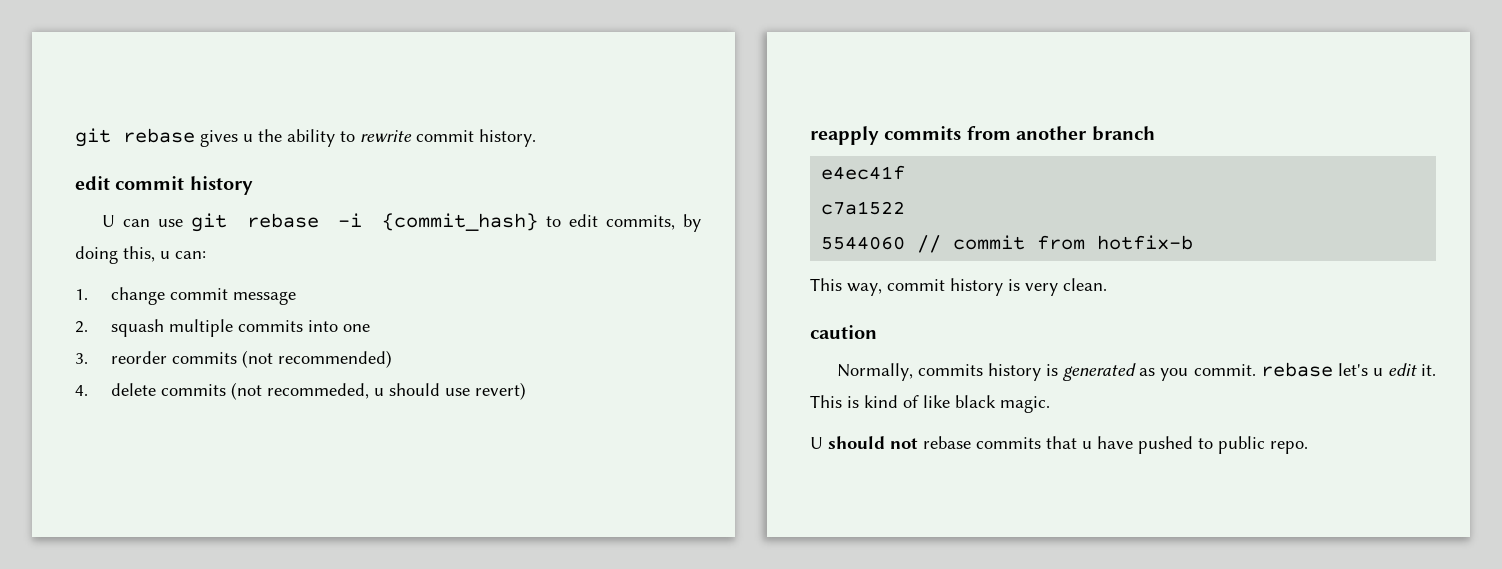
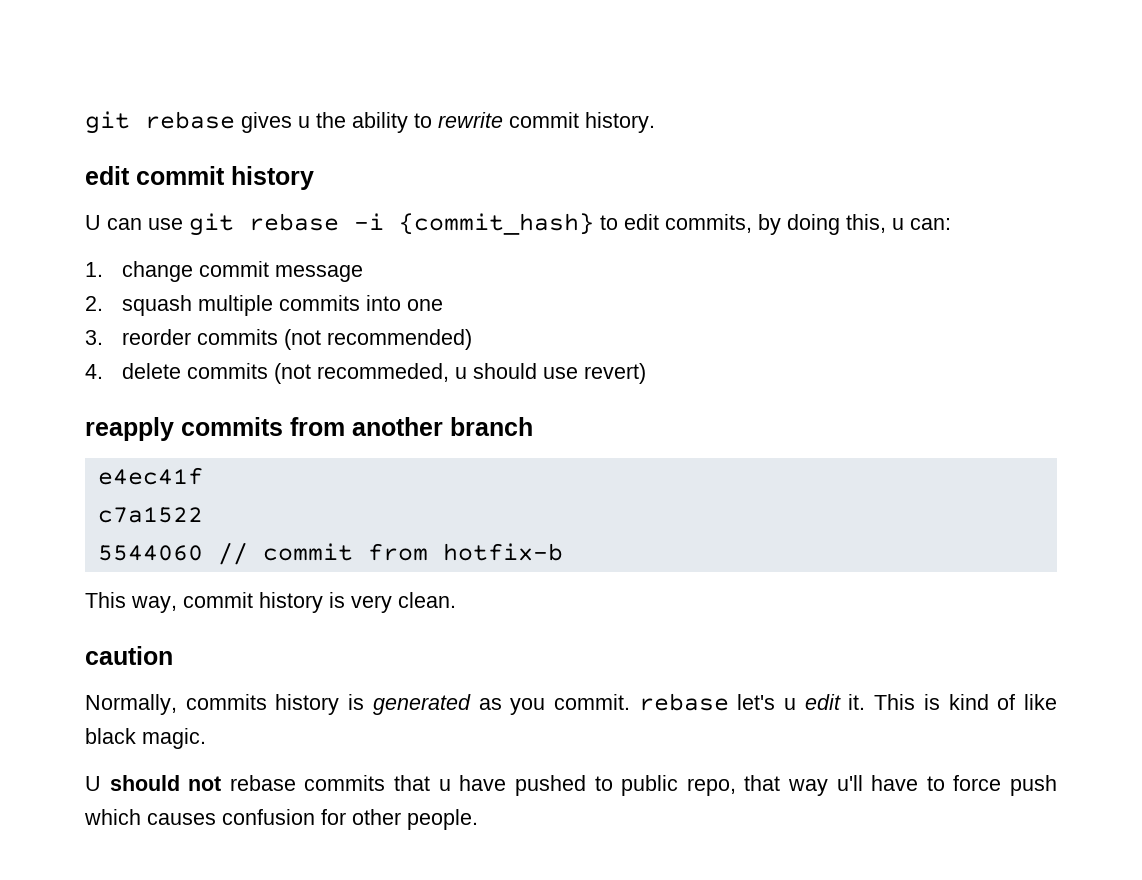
[1270,441,1308,454] repo. -> [686,775,1057,796] [84,809,478,830] repo, that way u'll have to force push which causes confusion for other people.

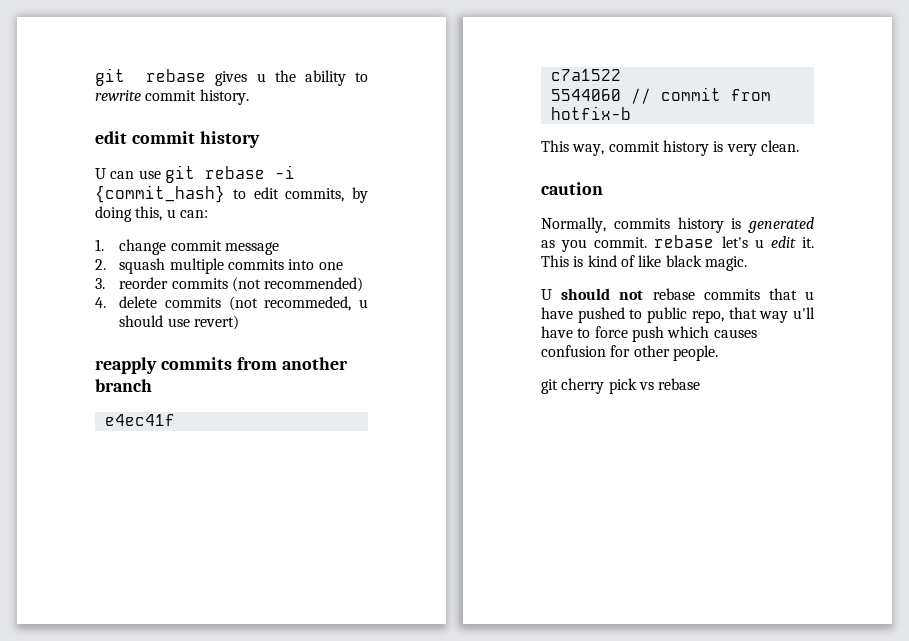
(478, 819) none -> [541,378,701,394] // git cherry pick vs rebase

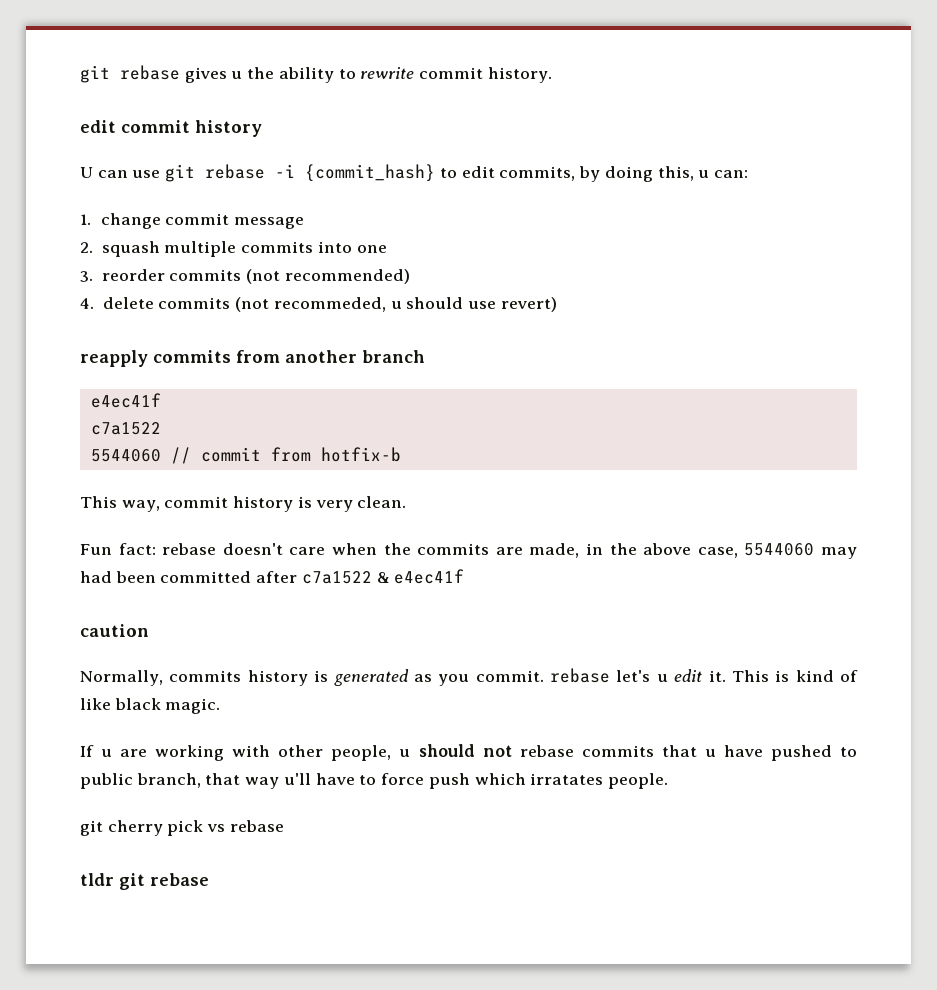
(799, 146) none -> [80,543,858,559] [80,569,465,584] // Fun fact: rebase doesn't care when the commits are made, in the above case, 5544060 may had been committed after c7a1522 & e4ec41f
[541,289,552,300] U -> [80,745,411,761] If u are working with other people, u
[691,310,724,323] repo, -> [136,773,201,788] branch,
[713,329,757,338] [541,345,670,357] causes confusion for other -> [530,773,604,785] irratates
(701, 384) none -> [80,873,209,890] // tldr git rebase

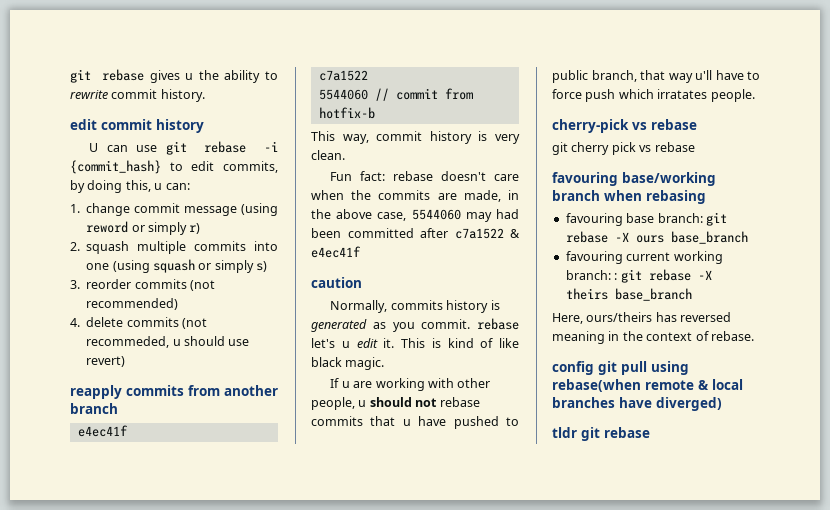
(304, 223) none -> [241,203,278,216] [86,221,201,235] (using reword or simply r)
(387, 249) none -> [112,259,268,273] (using squash or simply s)
(668, 781) none -> [552,119,697,133] // cherry-pick vs rebase
(284, 826) none -> [552,172,716,186] [552,190,706,204] [565,212,727,226] [565,231,748,244] [565,251,723,264] [565,269,712,283] [565,288,692,301] [552,312,732,324] [552,331,754,344] [552,361,689,375] [552,379,743,392] [552,397,722,411] // favouring base/working branch when rebasing // favouring base branch: git rebase -X ours base_branch // favouring current working branch: : git rebase -X theirs base_branch // Here, ours/theirs has reversed meaning in the context of rebase. // config git pull using rebase(when remote & local branches have diverged)

